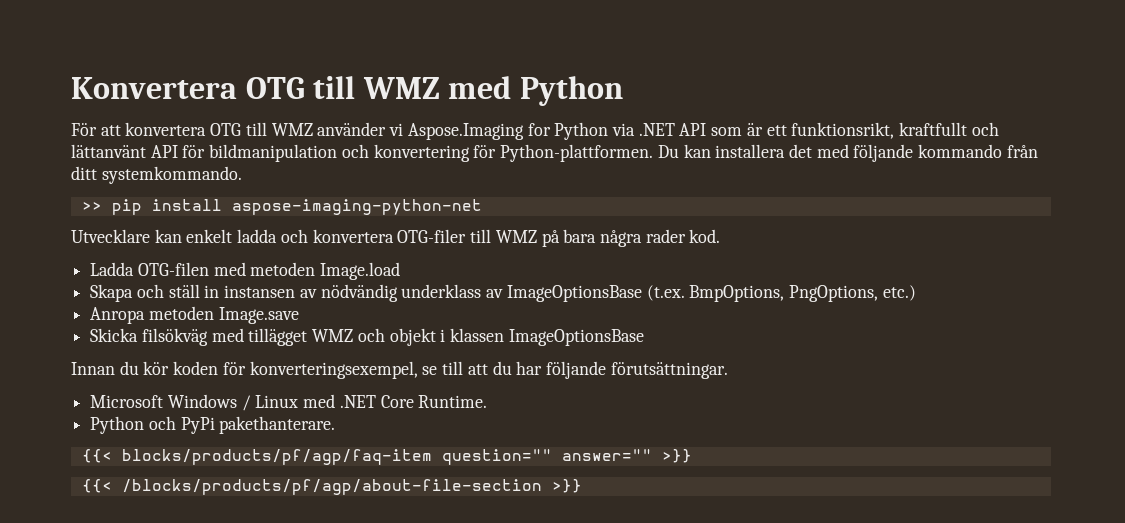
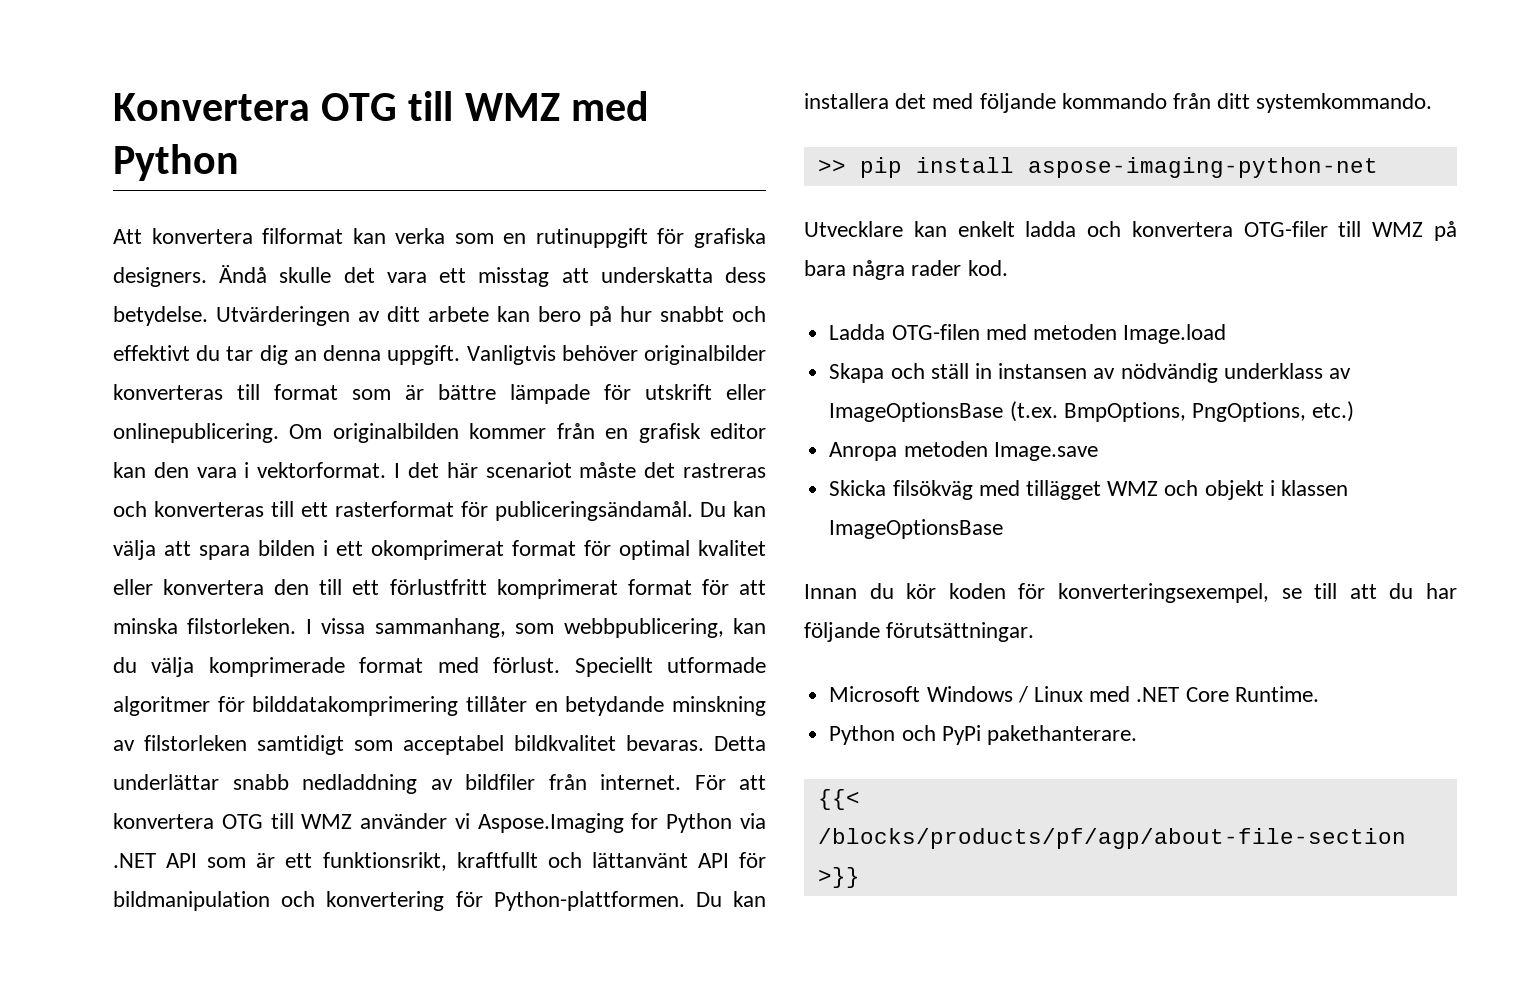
(623, 91) none -> [113,228,766,248] [113,265,766,287] [113,306,766,326] [113,345,766,365] [113,384,766,404] [113,423,766,443] [113,462,766,478] [113,501,766,521] [113,540,766,560] [113,579,766,599] [113,618,767,638] [113,657,766,677] [113,696,767,716] [113,735,766,755] [113,774,681,794] Att konvertera filformat kan verka som en rutinuppgift för grafiska designers. Ändå skulle det vara ett misstag att underskatta dess betydelse. Utvärderingen av ditt arbete kan bero på hur snabbt och effektivt du tar dig an denna uppgift. Vanligtvis behöver originalbilder konverteras till format som är bättre lämpade för utskrift eller onlinepublicering. Om originalbilden kommer från en grafisk editor kan den vara i vektorformat. I det här scenariot måste det rastreras och konverteras till ett rasterformat för publiceringsändamål. Du kan välja att spara bilden i ett okomprimerat format för optimal kvalitet eller konvertera den till ett förlustfritt komprimerat format för att minska filstorleken. I vissa sammanhang, som webbpublicering, kan du välja komprimerade format med förlust. Speciellt utformade algoritmer för bilddatakomprimering tillåter en betydande minskning av filstorleken samtidigt som acceptabel bildkvalitet bevaras. Detta underlättar snabb nedladdning av bildfiler från internet.
[81,449,692,465] // {{< blocks/products/pf/agp/faq-item question="" answer="" >}} -> (1137, 735) none

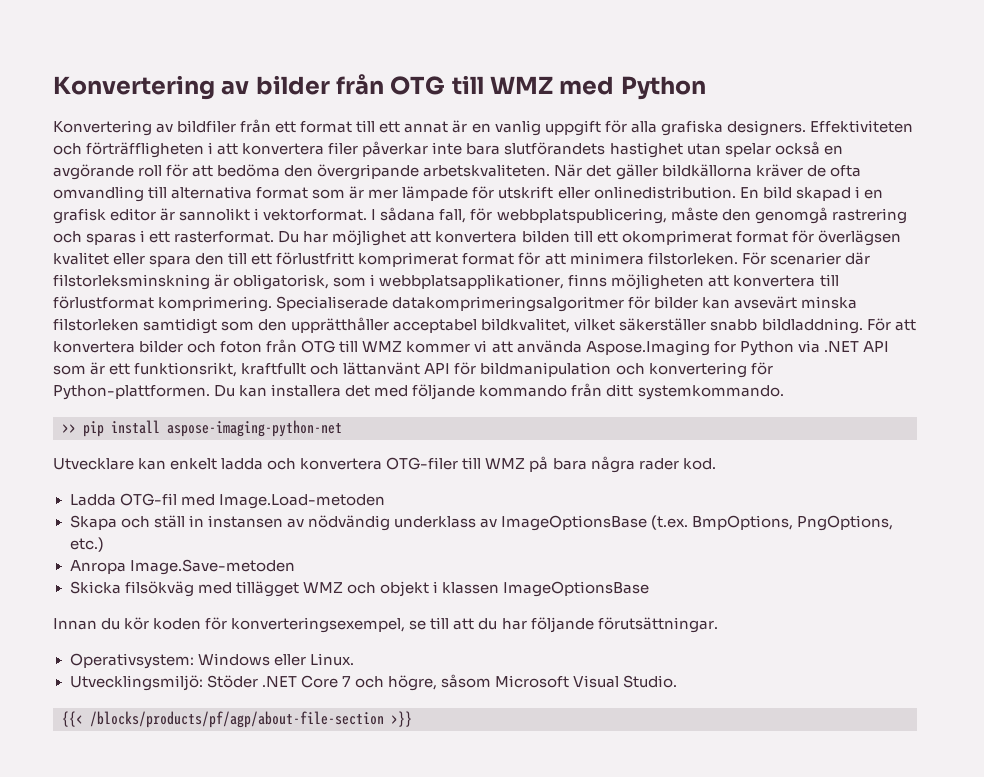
[113,93,310,121] Konvertera -> [53,74,385,100] Konvertering av bilder från
[113,228,766,248] [113,265,766,287] [113,306,766,326] [113,345,766,365] [113,384,260,400] Att konvertera filformat kan verka som en rutinuppgift för grafiska designers. Ändå skulle det vara ett misstag att underskatta dess betydelse. Utvärderingen av ditt arbete kan bero på hur snabbt och effektivt du tar dig an denna uppgift. Vanligtvis behöver originalbilder konverteras till -> [53,119,913,136] [53,141,843,158] [53,164,861,180] [53,186,253,202] Konvertering av bildfiler från ett format till ett annat är en vanlig uppgift för alla grafiska designers. Effektiviteten och förträffligheten i att konvertera filer påverkar inte bara slutförandets hastighet utan spelar också en avgörande roll för att bedöma den övergripande arbetskvaliteten. När det gäller bildkällorna kräver de ofta omvandling till alternativa
[438,384,496,400] bättre -> [368,189,399,199] mer
[113,423,766,443] [113,462,766,478] [113,501,766,521] [113,540,328,560] onlinepublicering. Om originalbilden kommer från en grafisk editor kan den vara i vektorformat. I det här scenariot måste det rastreras och konverteras till ett rasterformat för publiceringsändamål. Du kan välja att spara bilden i -> [593,186,883,201] [53,207,907,224] [53,230,593,246] onlinedistribution. En bild skapad i en grafisk editor är sannolikt i vektorformat. I sådana fall, för webbplatspublicering, måste den genomgå rastrering och sparas i ett rasterformat. Du har möjlighet att konvertera bilden till
[619,540,690,560] optimal -> [817,230,901,246] överlägsen
[163,579,265,595] konvertera -> [149,255,192,267] spara
[113,618,767,638] [113,657,766,677] [113,696,767,716] [113,735,766,755] [113,774,766,794] [113,813,470,829] minska filstorleken. I vissa sammanhang, som webbpublicering, kan du välja komprimerade format med förlust. Speciellt utformade algoritmer för bilddatakomprimering tillåter en betydande minskning av filstorleken samtidigt som acceptabel bildkvalitet bevaras. Detta underlättar snabb nedladdning av bildfiler från internet. För att konvertera OTG till WMZ använder vi -> [569,252,870,265] [53,274,839,290] [53,296,858,312] [53,317,916,334] [53,339,582,353] minimera filstorleken. För scenarier där filstorleksminskning är obligatorisk, som i webbplatsapplikationer, finns möjligheten att konvertera till förlustformat komprimering. Specialiserade datakomprimeringsalgoritmer för bilder kan avsevärt minska filstorleken samtidigt som den upprätthåller acceptabel bildkvalitet, vilket säkerställer snabb bildladdning. För att konvertera bilder och foton från OTG till WMZ kommer vi att använda
[891,324,1227,344] OTG-filen med metoden Image.load -> [119,493,385,509] OTG-fil med Image.Load-metoden
[903,441,1098,461] metoden Image.save -> [129,559,295,575] Image.Save-metoden
[829,686,1319,703] [829,725,1137,745] Microsoft Windows / Linux med .NET Core Runtime. // Python och PyPi pakethanterare. -> [69,653,354,669] [69,674,677,691] Operativsystem: Windows eller Linux. // Utvecklingsmiljö: Stöder .NET Core 7 och högre, såsom Microsoft Visual Studio.

